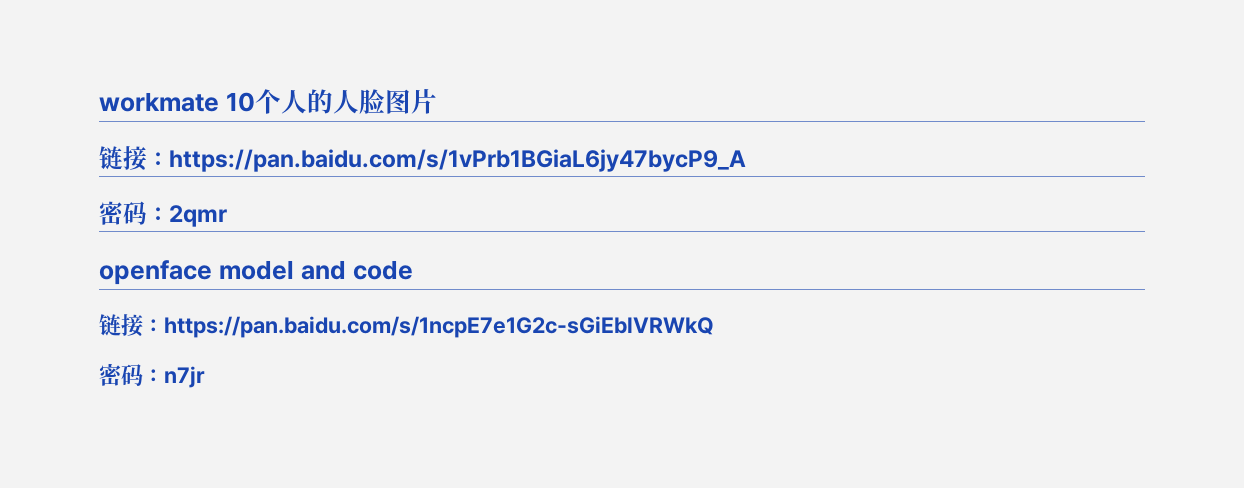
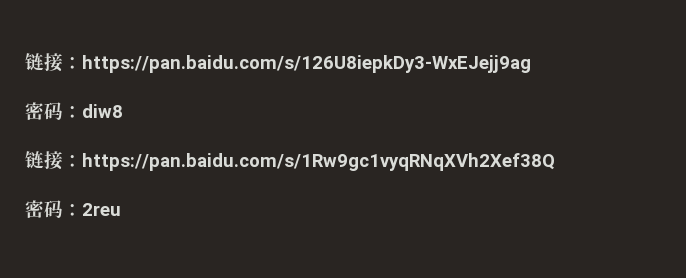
[99,89,437,114] [99,146,746,172] [99,201,227,227] [99,260,413,285] [99,314,714,338] [99,363,205,388] workmate 10个人的人脸图片 // 链接：https://pan.baidu.com/s/1vPrb1BGiaL6jy47bycP9_A // 密码：2qmr // openface model and code // 链接：https://pan.baidu.com/s/1ncpE7e1G2c-sGiEblVRWkQ // 密码：n7jr -> [25,53,531,73] [25,102,123,120] [25,151,555,171] [25,200,121,218] 链接：https://pan.baidu.com/s/126U8iepkDy3-WxEJejj9ag // 密码：diw8 // 链接：https://pan.baidu.com/s/1Rw9gc1vyqRNqXVh2Xef38Q // 密码：2reu

